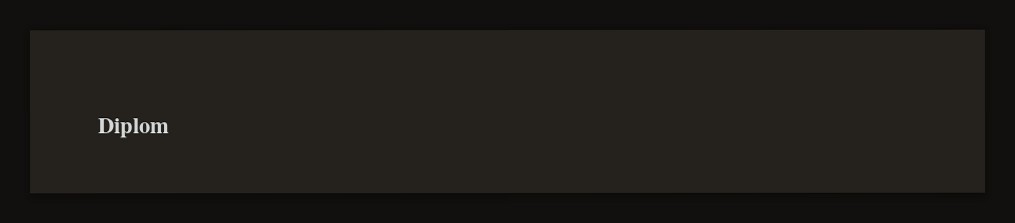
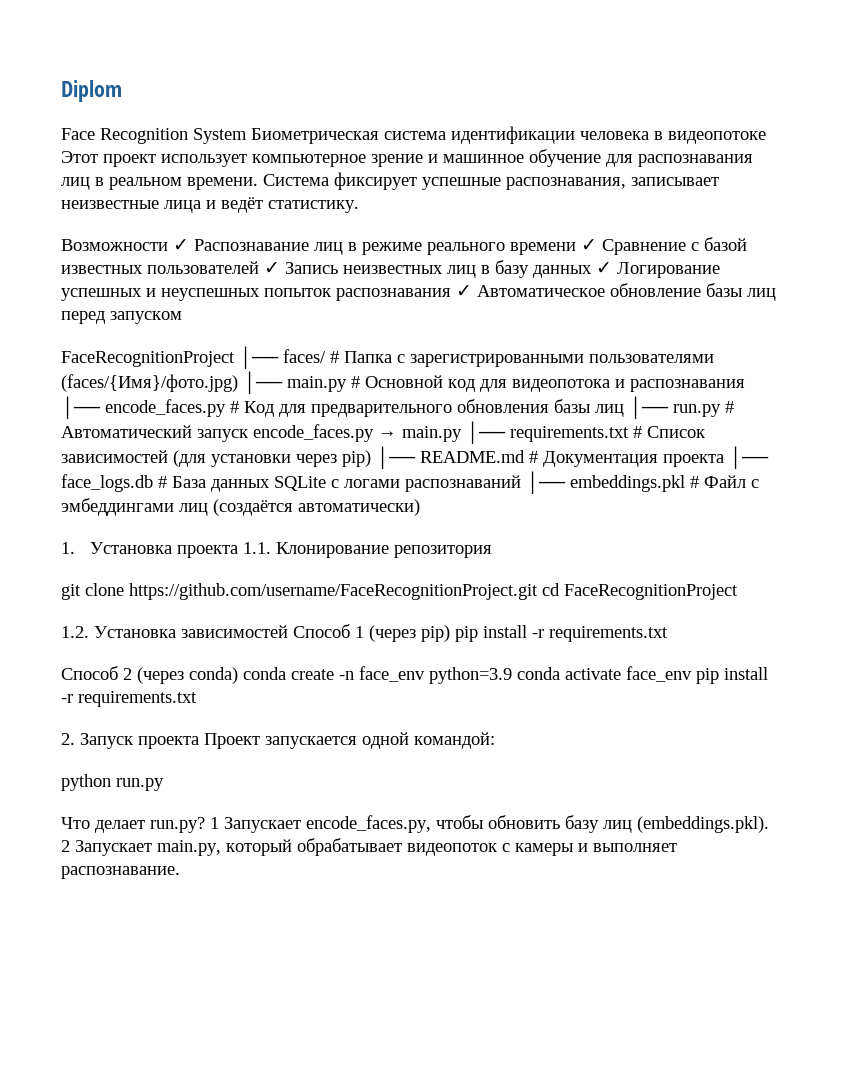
(170, 128) none -> [61,126,766,144] [61,149,753,167] [61,172,719,190] [61,197,359,213] [61,237,747,255] [61,260,720,278] [61,283,776,301] [61,311,182,324] [61,346,714,369] [61,371,745,394] [61,396,734,419] [61,421,705,444] [61,446,769,469] [61,471,759,494] [61,498,420,516] [61,542,492,558] [61,583,738,600] [61,624,668,642] [61,666,768,684] [61,691,197,707] [61,732,495,749] [61,774,164,791] [61,815,769,833] [61,838,677,856] [61,866,180,879] // Face Recognition System Биометрическая система идентификации человека в видеопотоке Этот проект использует компьютерное зрение и машинное обучение для распознавания лиц в реальном времени. Система фиксирует успешные распознавания, записывает неизвестные лица и ведёт статистику. // Возможности ✓ Распознавание лиц в режиме реального времени ✓ Сравнение с базой известных пользователей ✓ Запись неизвестных лиц в базу данных ✓ Логирование успешных и неуспешных попыток распознавания ✓ Автоматическое обновление базы лиц перед запуском // FaceRecognitionProject │── faces/ # Папка с зарегистрированными пользователями (faces/{Имя}/фото.jpg) │── main.py # Основной код для видеопотока и распознавания │── encode_faces.py # Код для предварительного обновления базы лиц │── run.py # Автоматический запуск encode_faces.py → main.py │── requirements.txt # Список зависимостей (для установки через pip) │── README.md # Документация проекта │── face_logs.db # База данных SQLite с логами распознаваний │── embeddings.pkl # Файл с эмбеддингами лиц (создаётся автоматически) // 1. Установка проекта 1.1. Клонирование репозитория // git clone https://github.com/username/FaceRecognitionProject.git cd FaceRecognitionProject // 1.2. Установка зависимостей Способ 1 (через pip) pip install -r requirements.txt // Способ 2 (через conda) conda create -n face_env python=3.9 conda activate face_env pip install -r requirements.txt // 2. Запуск проекта Проект запускается одной командой: // python run.py // Что делает run.py? 1 Запускает encode_faces.py, чтобы обновить базу лиц (embeddings.pkl). 2 Запускает main.py, который обрабатывает видеопоток с камеры и выполняет распознавание.

